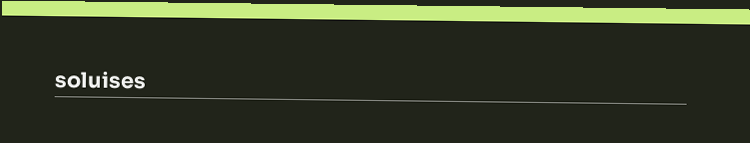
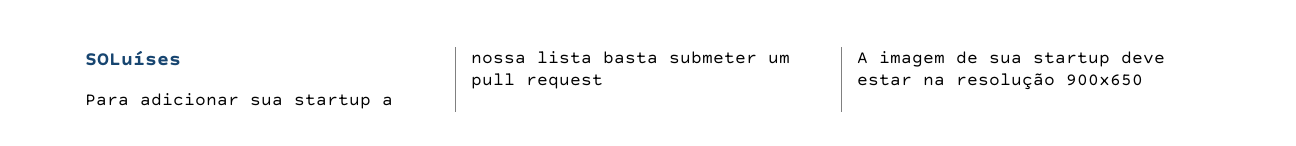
[54,70,146,90] soluises -> [85,50,181,66] [85,93,393,109] [471,51,790,64] [471,73,603,89] [857,51,1165,67] [857,73,1143,90] SOLuíses // Para adicionar sua startup a nossa lista basta submeter um pull request // A imagem de sua startup deve estar na resolução 900x650

